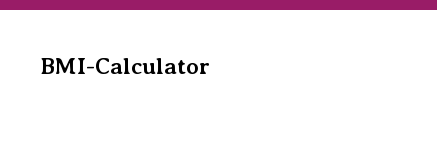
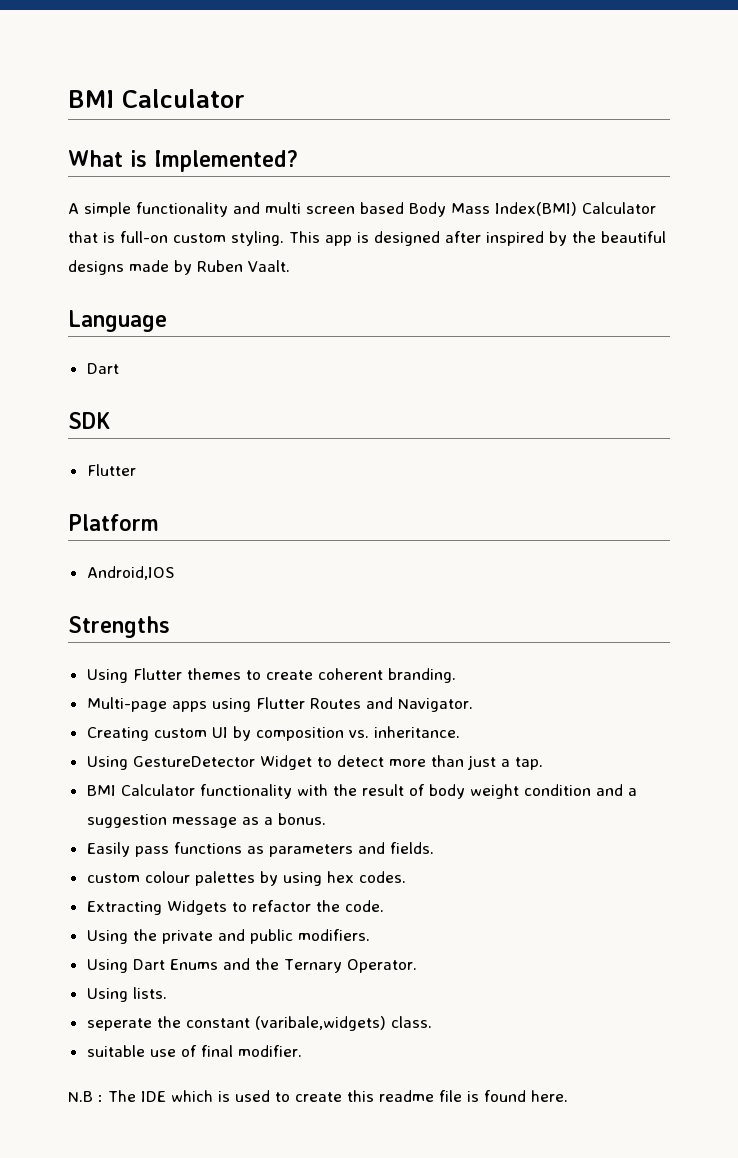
[40,58,210,74] BMI-Calculator -> [68,89,245,108] [68,150,298,172] [68,202,656,217] [68,231,666,246] [68,260,290,275] [68,310,167,332] [86,363,119,374] [68,412,110,429] [86,464,136,476] [68,514,159,531] [86,566,174,580] [68,616,170,638] [86,668,456,683] [86,697,473,712] [86,726,460,741] [86,755,543,770] [86,784,637,799] [86,813,326,828] [86,842,434,857] [86,871,406,886] [86,900,384,915] [86,929,370,944] [86,958,417,973] [86,987,167,1002] [86,1016,432,1031] [86,1045,302,1057] [68,1090,568,1102] BMI Calculator // What is Implemented? // A simple functionality and multi screen based Body Mass Index(BMI) Calculator that is full-on custom styling. This app is designed after inspired by the beautiful designs made by Ruben Vaalt. // Language // Dart // SDK // Flutter // Platform // Android,IOS // Strengths // Using Flutter themes to create coherent branding. // Multi-page apps using Flutter Routes and Navigator. // Creating custom UI by composition vs. inheritance. // Using GestureDetector Widget to detect more than just a tap. // BMI Calculator functionality with the result of body weight condition and a suggestion message as a bonus. // Easily pass functions as parameters and fields. // custom colour palettes by using hex codes. // Extracting Widgets to refactor the code. // Using the private and public modifiers. // Using Dart Enums and the Ternary Operator. // Using lists. // seperate the constant (varibale,widgets) class. // suitable use of final modifier. // N.B : The IDE which is used to create this readme file is found here.

